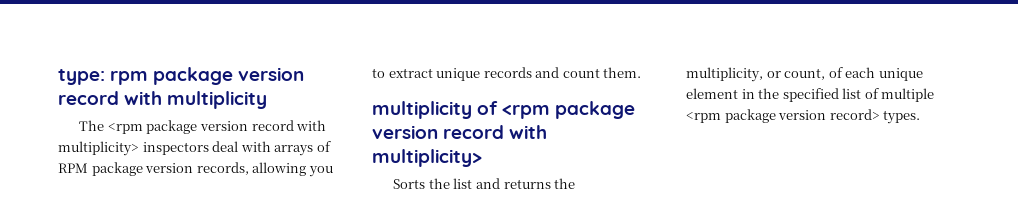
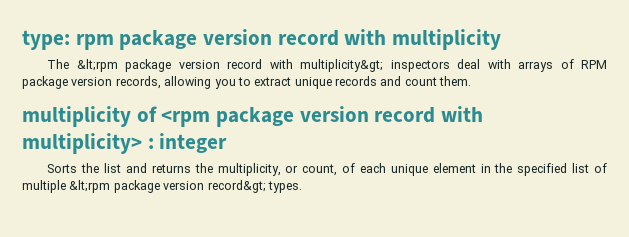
[107,120,327,134] [58,141,139,156] <rpm package version record with multiplicity> -> [76,59,384,72] &lt;rpm package version record with multiplicity&gt;
(482, 158) none -> [147,133,228,153] : integer
[686,109,880,123] <rpm package version record> -> [69,180,266,193] &lt;rpm package version record&gt;

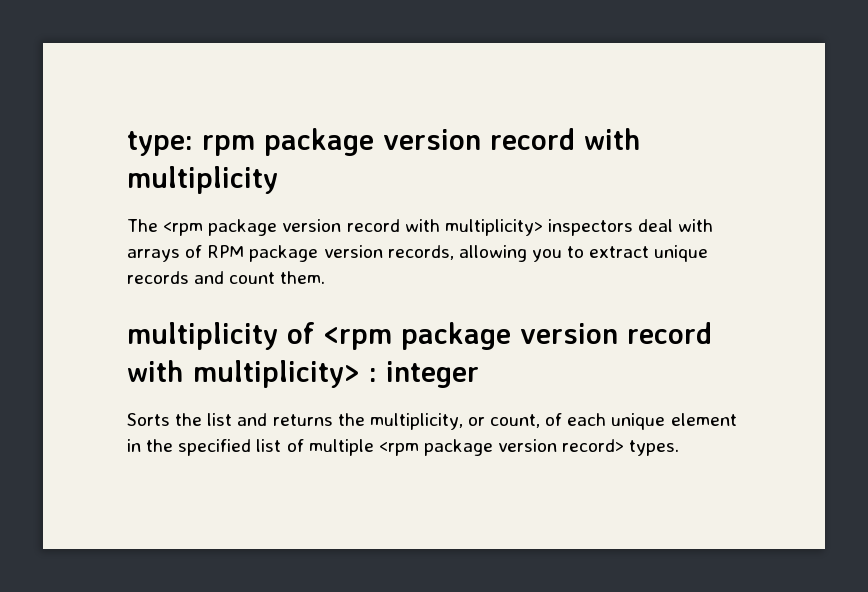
[76,59,384,72] &lt;rpm package version record with multiplicity&gt; -> [163,219,543,236] <rpm package version record with multiplicity>
[69,180,266,193] &lt;rpm package version record&gt; -> [378,439,625,456] <rpm package version record>

